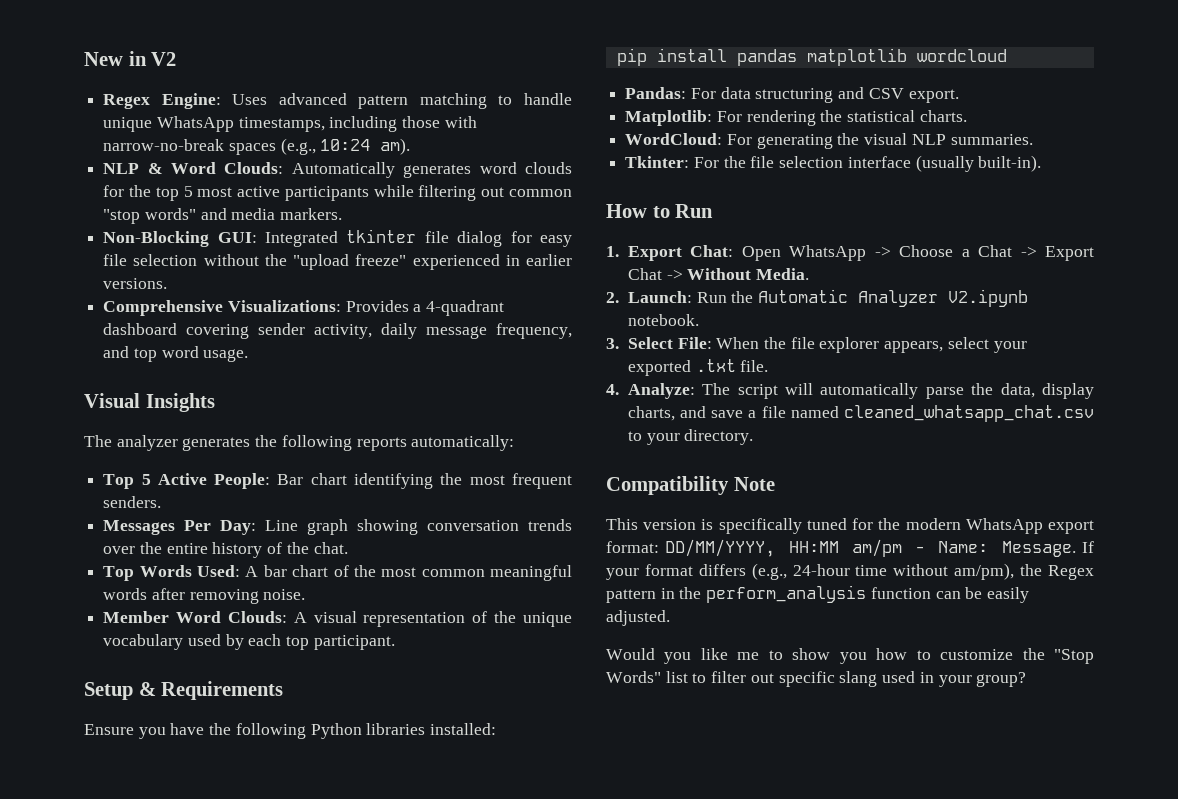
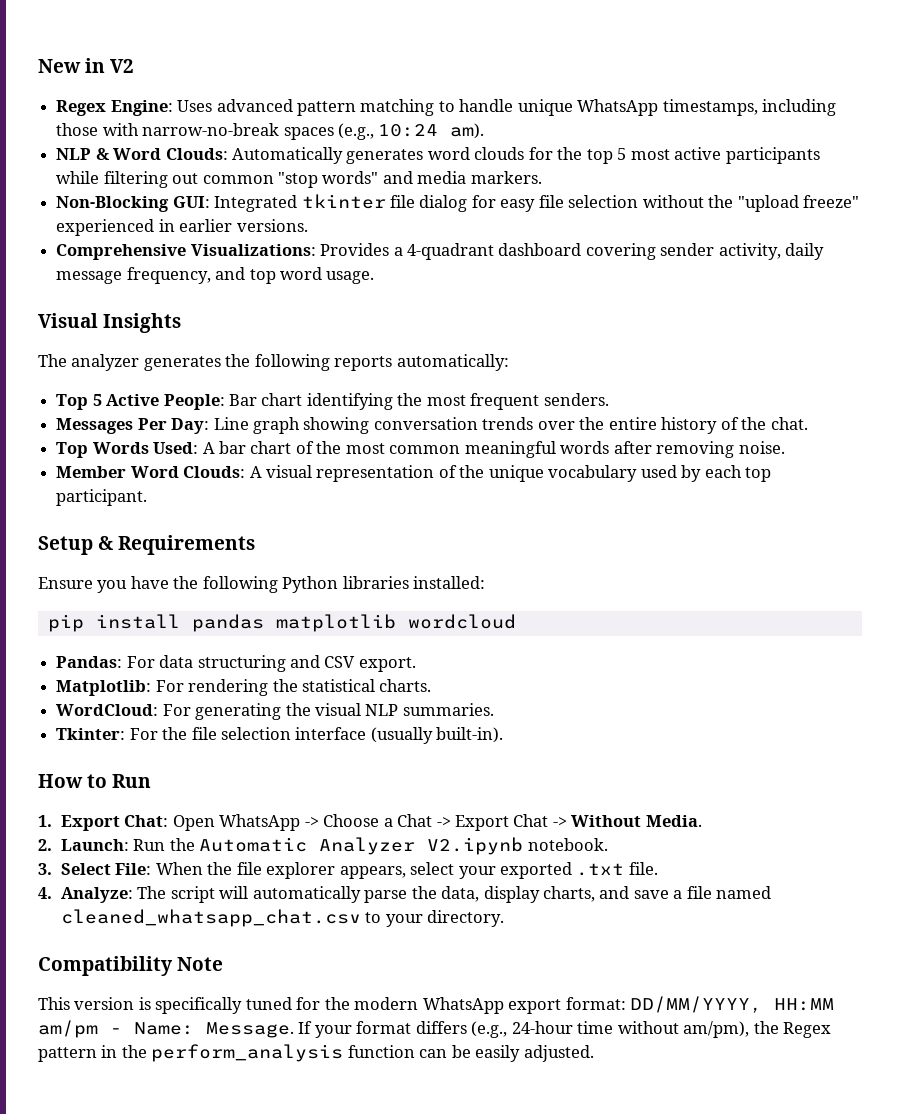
[606,648,1094,664] [606,671,1027,687] // Would you like me to show you how to customize the "Stop Words" list to filter out specific slang used in your group? -> (594, 1053) none

